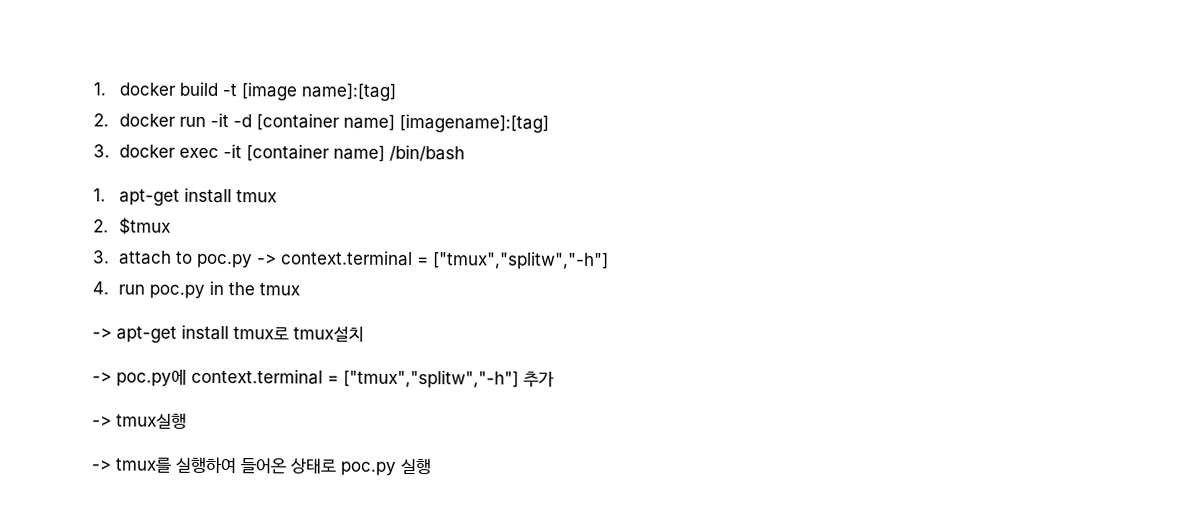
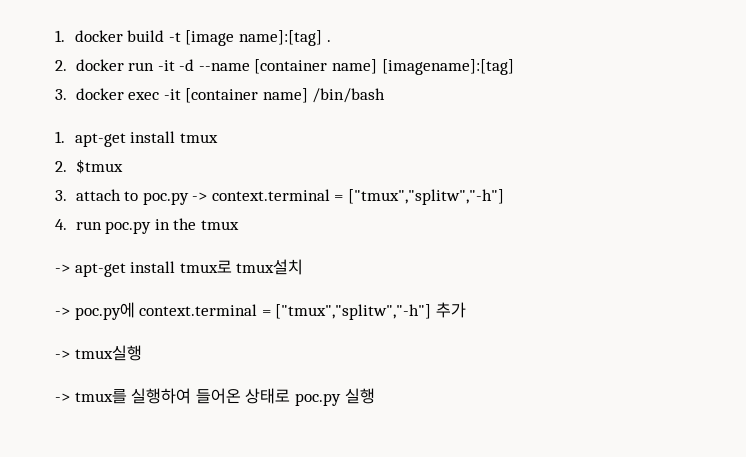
(396, 92) none -> [326,40,331,42] .
(252, 121) none -> [198,63,250,71] --name

